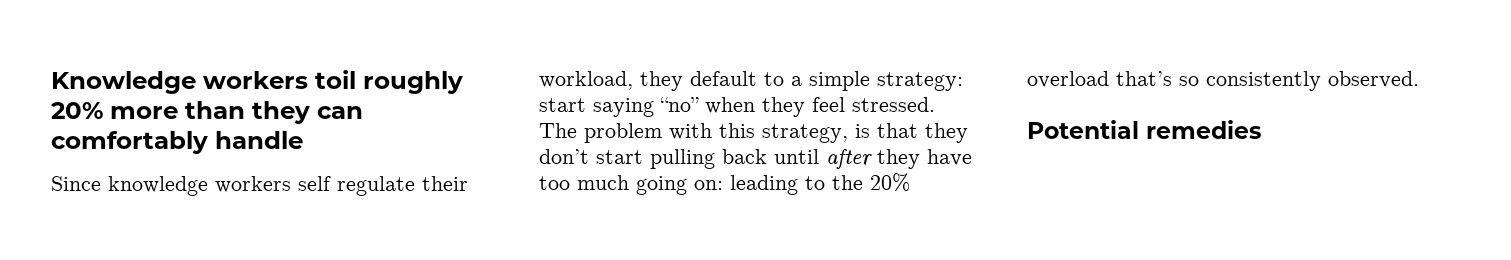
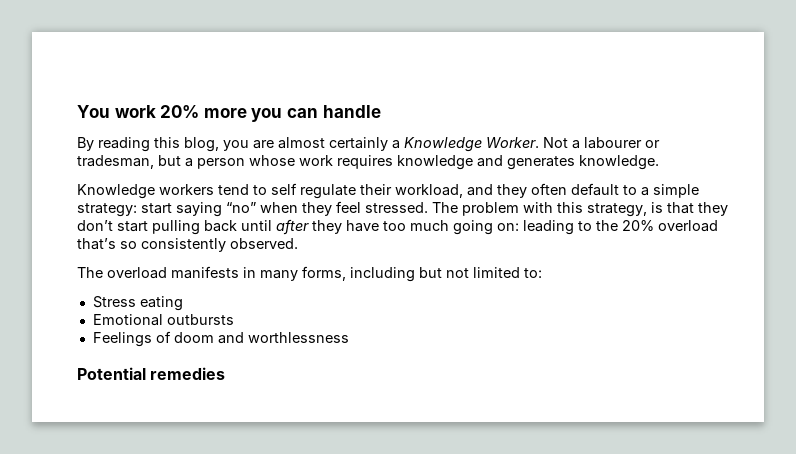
[51,70,463,94] [51,101,363,124] [51,131,303,154] [51,176,291,196] Knowledge workers toil roughly 20% more than they can comfortably handle // Since knowledge workers -> [77,105,381,122] [77,137,660,152] [77,155,659,170] [77,184,267,199] You work 20% more you can handle // By reading this blog, you are almost certainly a Knowledge Worker. Not a labourer or tradesman, but a person whose work requires knowledge and generates knowledge. // Knowledge workers tend to
[640,71,683,91] they -> [467,183,567,198] and they often
(1419, 79) none -> [77,266,542,282] [92,296,183,311] [92,314,234,326] [92,331,349,347] // The overload manifests in many forms, including but not limited to: // Stress eating // Emotional outbursts // Feelings of doom and worthlessness

